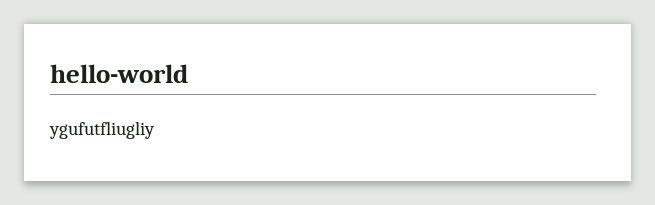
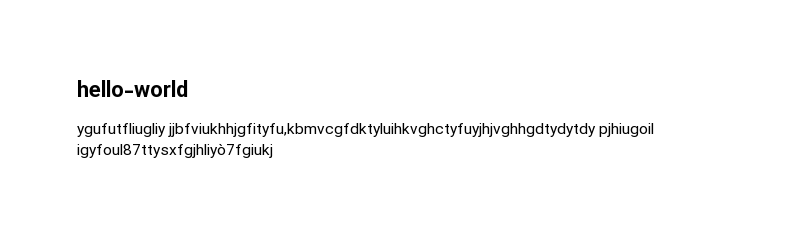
(155, 130) none -> [168,123,655,137] [77,143,273,158] jjbfviukhhjgfityfu,kbmvcgfdktyluihkvghctyfuyjhjvghhgdtydytdy pjhiugoil igyfoul87ttysxfgjhliyò7fgiukj

